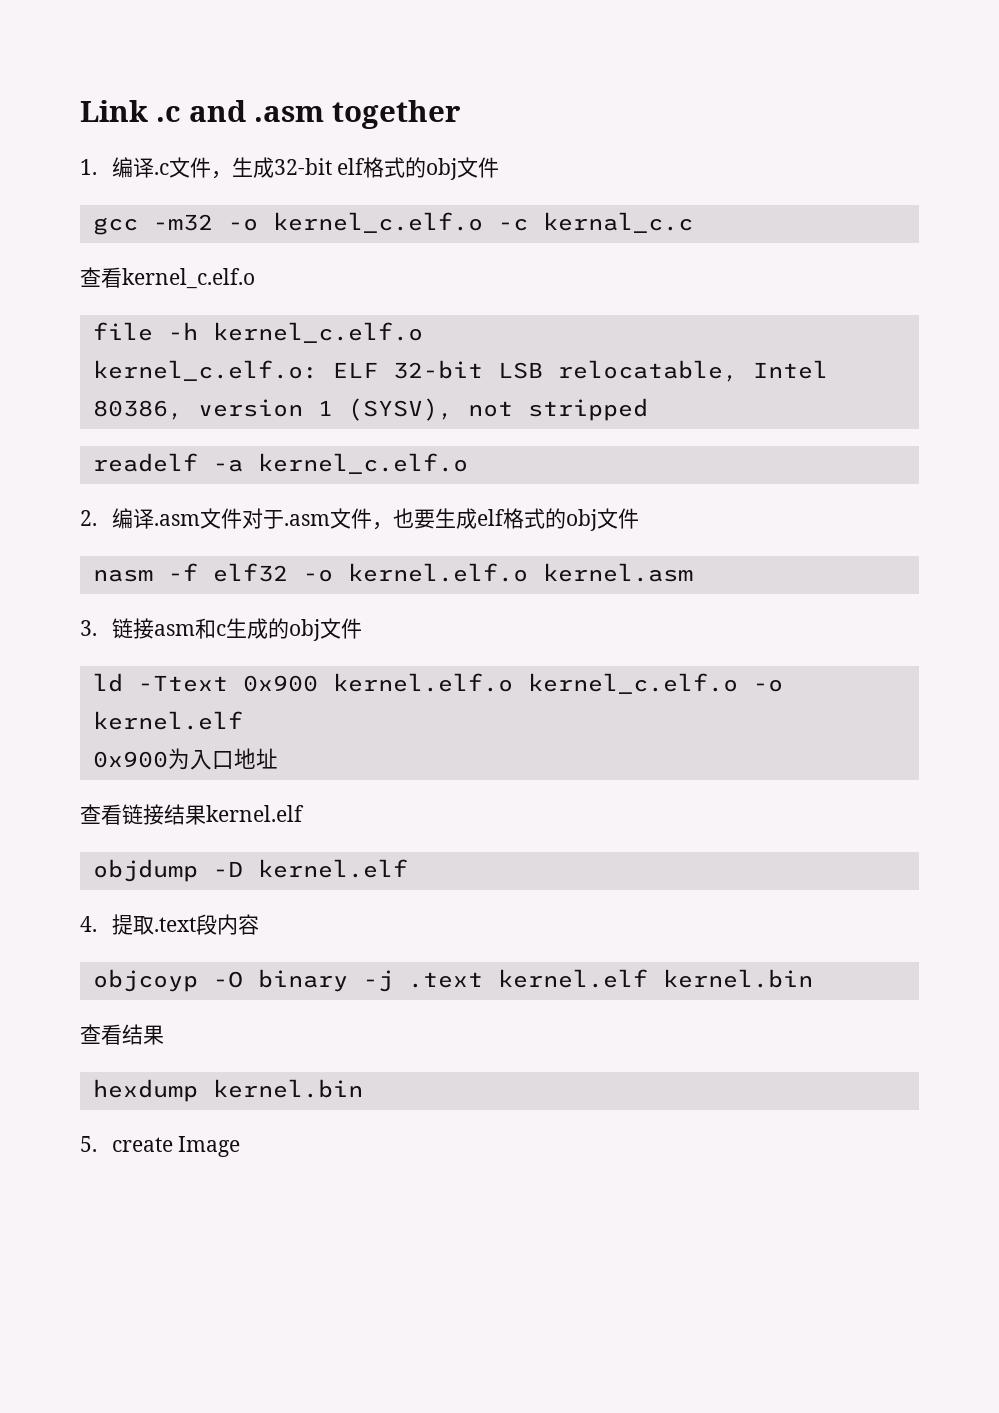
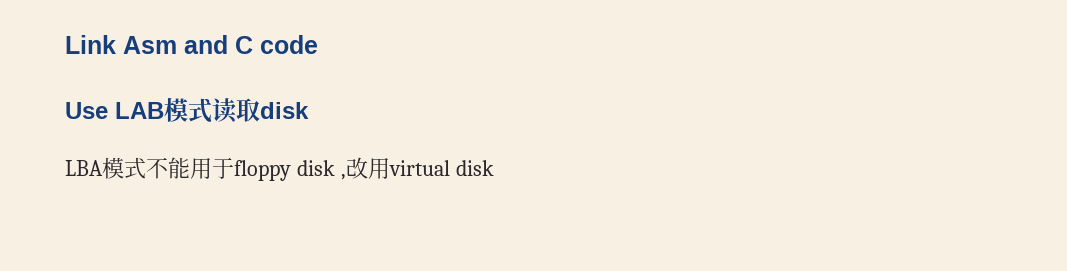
[156,100,460,129] [80,157,500,180] [92,212,693,235] [80,267,255,289] [92,322,423,343] [92,360,828,382] [92,398,648,421] [92,453,468,474] [80,508,639,531] [92,563,693,582] [80,618,362,641] [92,673,783,694] [92,711,243,730] [92,748,278,770] [80,804,304,825] [92,859,408,882] [80,914,259,935] [92,969,813,992] [80,1024,164,1045] [92,1079,363,1102] [80,1136,241,1157] .c and .asm together // 1.编译.c文件，生成32-bit elf格式的obj文件 // gcc -m32 -o kernel_c.elf.o -c kernal_c.c // 查看kernel_c.elf.o // file -h kernel_c.elf.o // kernel_c.elf.o: ELF 32-bit LSB relocatable, Intel 80386, version 1 (SYSV), not stripped // readelf -a kernel_c.elf.o // 2.编译.asm文件对于.asm文件，也要生成elf格式的obj文件 // nasm -f elf32 -o kernel.elf.o kernel.asm // 3.链接asm和c生成的obj文件 // ld -Ttext 0x900 kernel.elf.o kernel_c.elf.o -o kernel.elf // 0x900为入口地址 // 查看链接结果kernel.elf // objdump -D kernel.elf // 4.提取.text段内容 // objcoyp -O binary -j .text kernel.elf kernel.bin // 查看结果 // hexdump kernel.bin // 5. create Image -> [123,35,318,54] [65,98,309,123] [65,157,494,181] Asm and C code // Use LAB模式读取disk // LBA模式不能用于floppy disk ,改用virtual disk

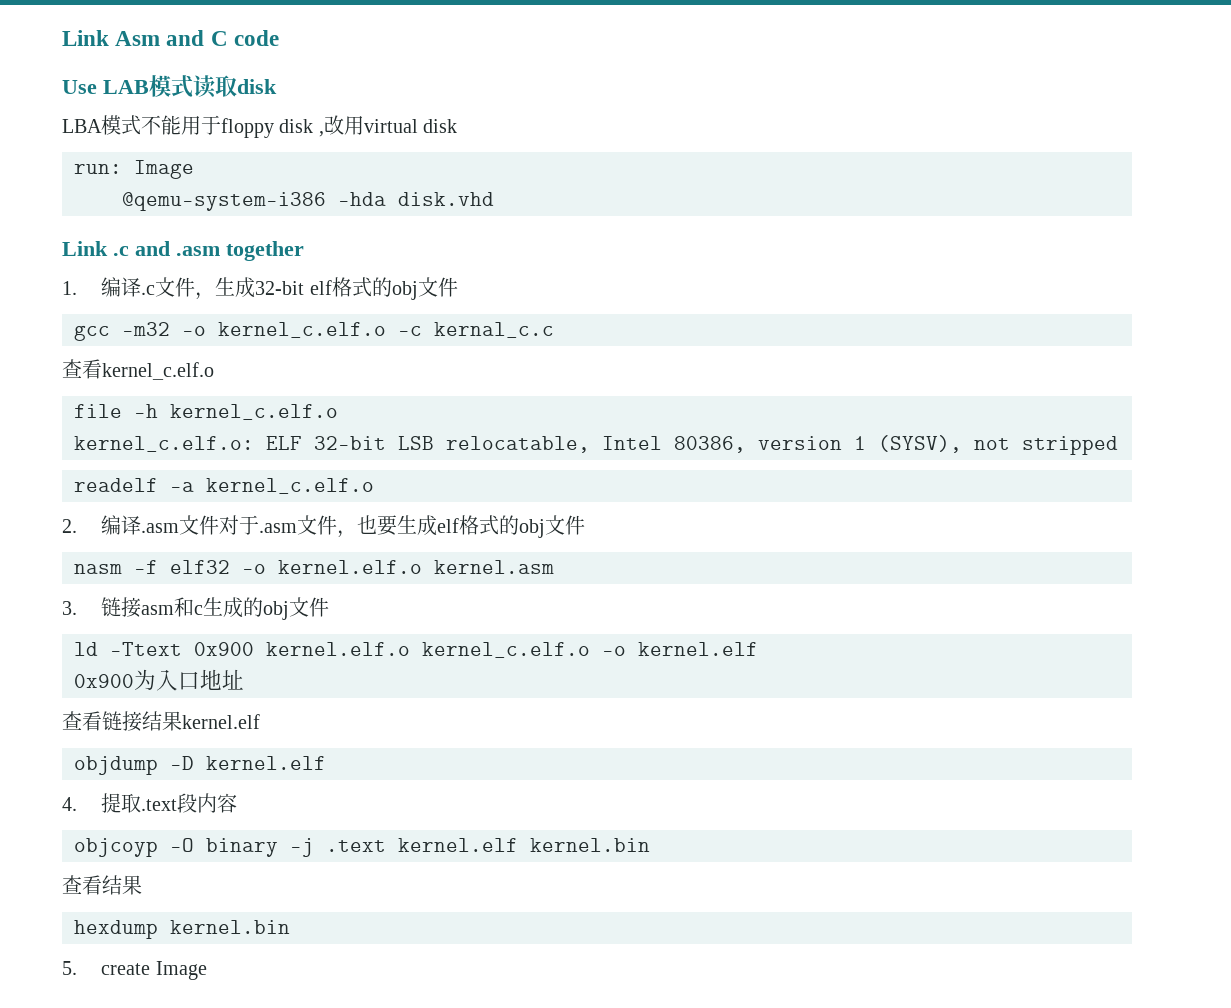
(494, 168) none -> [74,160,194,179] [122,192,494,211] [62,241,304,261] [62,277,458,300] [74,322,554,341] [62,359,214,380] [74,404,338,420] [74,435,1118,455] [74,478,374,494] [62,515,586,538] [74,560,554,574] [62,597,330,620] [74,642,758,658] [74,669,244,691] [62,711,260,732] [74,756,326,775] [62,793,238,813] [74,838,650,857] [62,875,142,895] [74,920,290,939] [62,961,207,980] // run: Image // @qemu-system-i386 -hda disk.vhd // Link .c and .asm together // 1.编译.c文件，生成32-bit elf格式的obj文件 // gcc -m32 -o kernel_c.elf.o -c kernal_c.c // 查看kernel_c.elf.o // file -h kernel_c.elf.o // kernel_c.elf.o: ELF 32-bit LSB relocatable, Intel 80386, version 1 (SYSV), not stripped // readelf -a kernel_c.elf.o // 2.编译.asm文件对于.asm文件，也要生成elf格式的obj文件 // nasm -f elf32 -o kernel.elf.o kernel.asm // 3.链接asm和c生成的obj文件 // ld -Ttext 0x900 kernel.elf.o kernel_c.elf.o -o kernel.elf // 0x900为入口地址 // 查看链接结果kernel.elf // objdump -D kernel.elf // 4.提取.text段内容 // objcoyp -O binary -j .text kernel.elf kernel.bin // 查看结果 // hexdump kernel.bin // 5. create Image

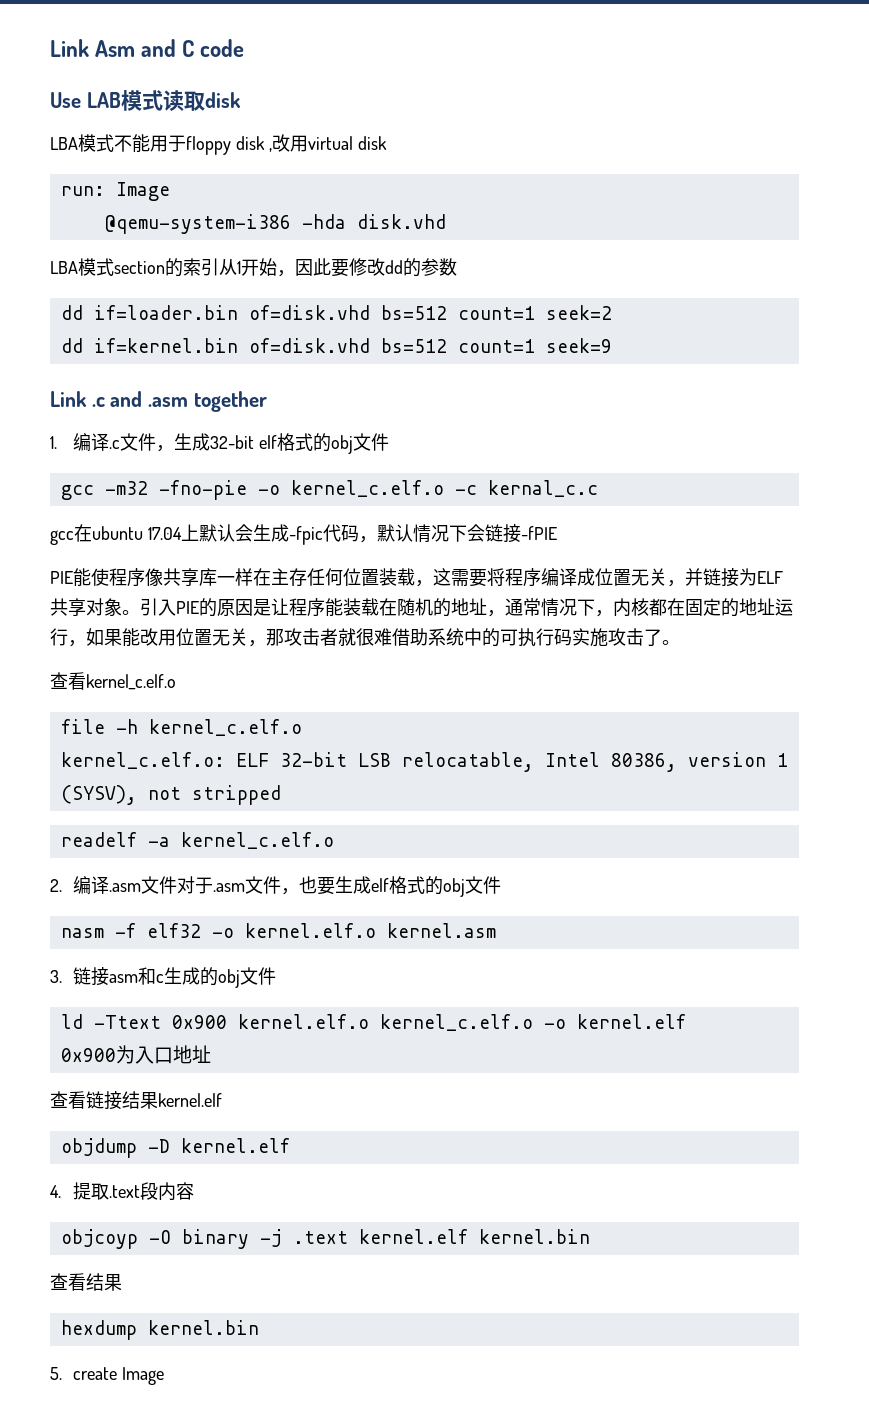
(494, 199) none -> [50,258,457,277] [60,305,612,320] [60,338,612,353] // LBA模式section的索引从1开始，因此要修改dd的参数 // dd if=loader.bin of=disk.vhd bs=512 count=1 seek=2 // dd if=kernel.bin of=disk.vhd bs=512 count=1 seek=9
(170, 329) none -> [158,480,247,500] -fno-pie
(554, 330) none -> [50,524,557,545] [50,568,783,587] [50,598,793,617] [50,628,680,647] // gcc在ubuntu 17.04上默认会生成-fpic代码，默认情况下会链接-fPIE // PIE能使程序像共享库一样在主存任何位置装载，这需要将程序编译成位置无关，并链接为ELF共享对象。引入PIE的原因是让程序能装载在随机的地址，通常情况下，内核都在固定的地址运行，如果能改用位置无关，那攻击者就很难借助系统中的可执行码实施攻击了。

